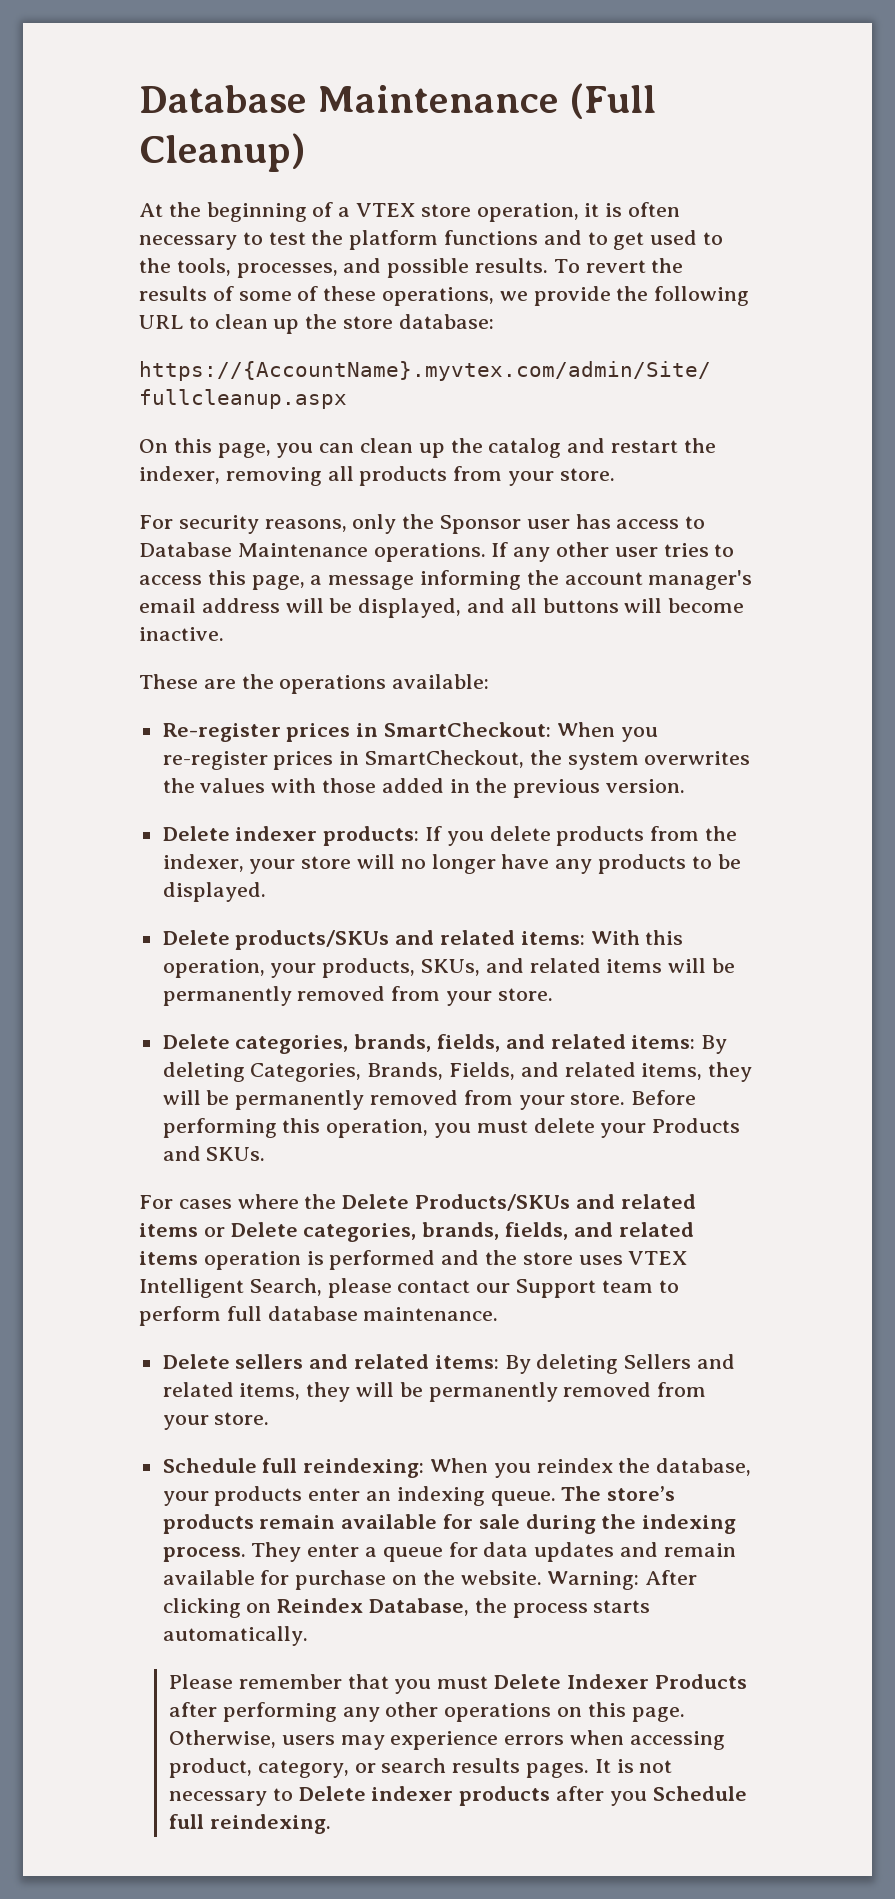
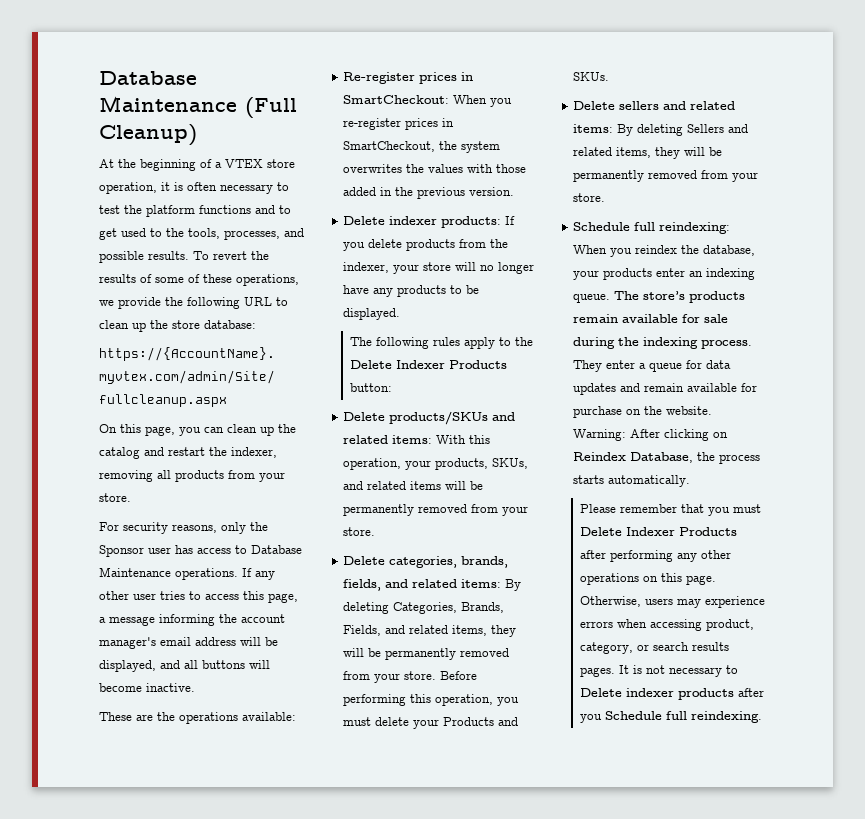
(266, 892) none -> [350,337,534,349] [350,360,508,369] [350,383,393,392] // The following rules apply to the Delete Indexer Products button:
[139,1194,696,1211] [139,1222,694,1242] [139,1250,688,1270] [139,1278,679,1298] [139,1306,499,1326] // For cases where the Delete Products/SKUs and related items or Delete categories, brands, fields, and related items operation is performed and the store uses VTEX Intelligent Search, please contact our Support team to perform full database maintenance. -> (610, 76) none

